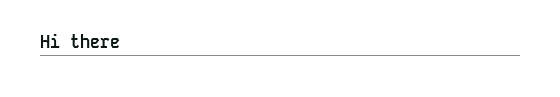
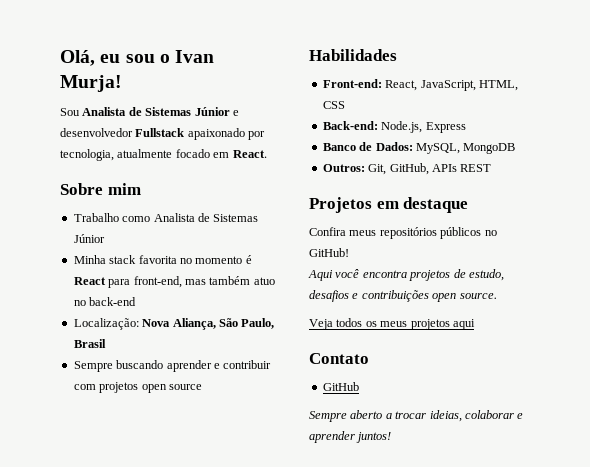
[40,33,120,48] Hi there -> [60,50,215,66] [60,75,122,92] [60,107,239,116] [60,128,266,140] [60,149,267,161] [60,183,141,195] [73,213,259,222] [73,234,105,243] [73,255,252,264] [73,276,275,288] [73,297,137,306] [73,318,275,330] [73,339,106,348] [73,360,272,372] [73,382,202,393] [309,49,397,61] [322,79,518,91] [322,101,345,109] [322,121,466,133] [322,142,516,154] [322,163,492,175] [309,197,469,213] [309,227,497,239] [309,248,349,257] [308,269,504,281] [309,290,497,302] [309,318,475,330] [309,353,369,364] [322,382,359,391] [309,410,524,422] [309,431,392,443] Olá, eu sou o Ivan Murja! // Sou Analista de Sistemas Júnior e desenvolvedor Fullstack apaixonado por tecnologia, atualmente focado em React. // Sobre mim // Trabalho como Analista de Sistemas Júnior // Minha stack favorita no momento é React para front-end, mas também atuo no back-end // Localização: Nova Aliança, São Paulo, Brasil // Sempre buscando aprender e contribuir com projetos open source // Habilidades // Front-end: React, JavaScript, HTML, CSS // Back-end: Node.js, Express // Banco de Dados: MySQL, MongoDB // Outros: Git, GitHub, APIs REST // Projetos em destaque // Confira meus repositórios públicos no GitHub! // Aqui você encontra projetos de estudo, desafios e contribuições open source. // Veja todos os meus projetos aqui // Contato // GitHub // Sempre aberto a trocar ideias, colaborar e aprender juntos!

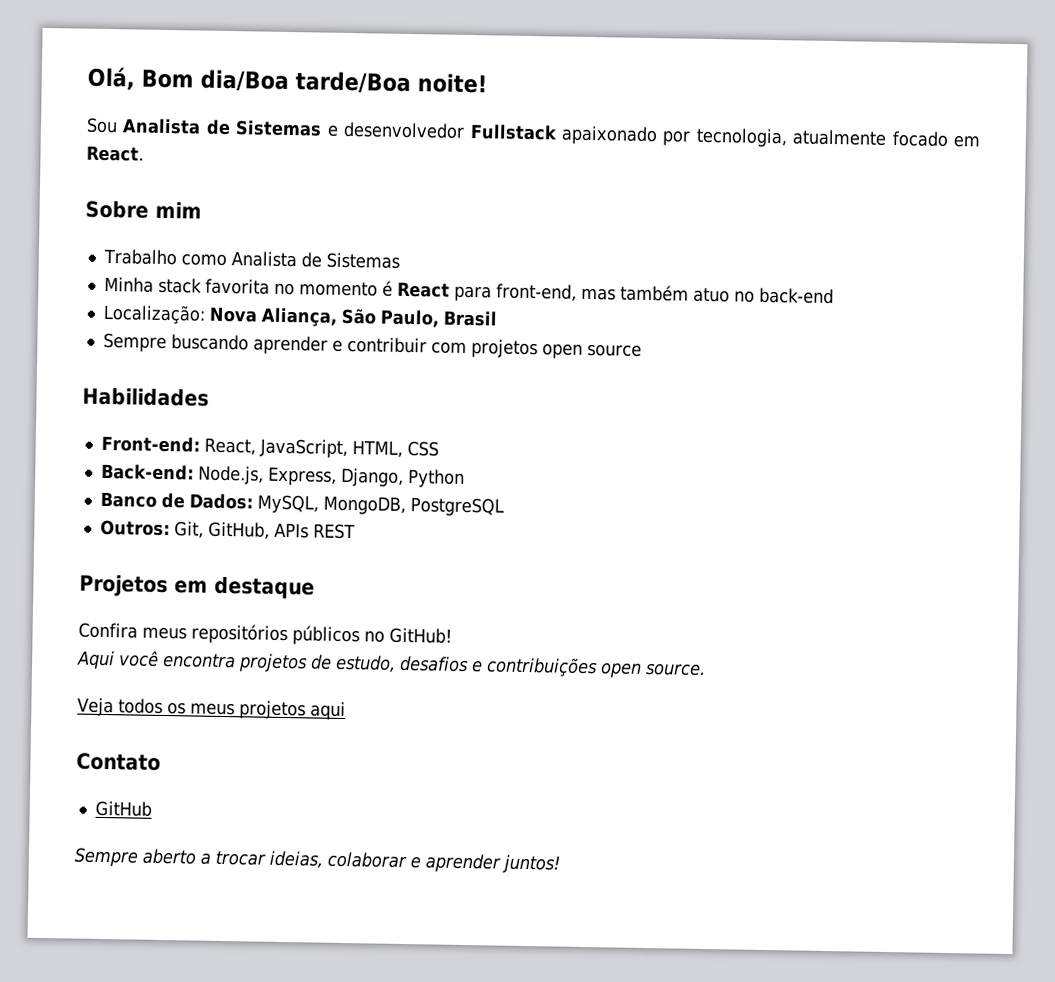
[100,50,215,63] [60,75,122,92] eu sou o Ivan Murja! -> [141,69,487,95] Bom dia/Boa tarde/Boa noite!
[194,107,230,116] Júnior -> (323, 128) none
[73,234,105,243] Júnior -> (400, 260) none
[425,122,466,133] Express -> [267,466,465,488] Express, Django, Python
[463,143,516,154] MongoDB -> [322,495,504,517] MongoDB, PostgreSQL

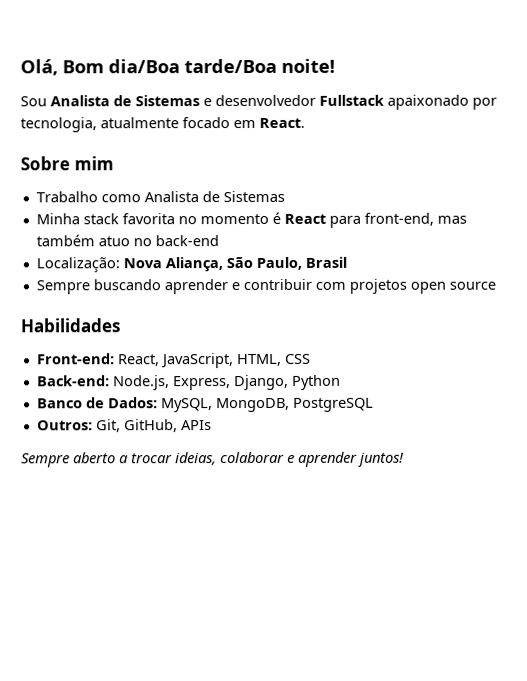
[312,523,355,540] [79,574,315,600] [78,622,452,646] [76,650,706,678] [77,697,346,721] [76,752,161,771] [94,800,152,817] REST // Projetos em destaque // Confira meus repositórios públicos no GitHub! // Aqui você encontra projetos de estudo, desafios e contribuições open source. // Veja todos os meus projetos aqui // Contato // GitHub -> (212, 425) none

